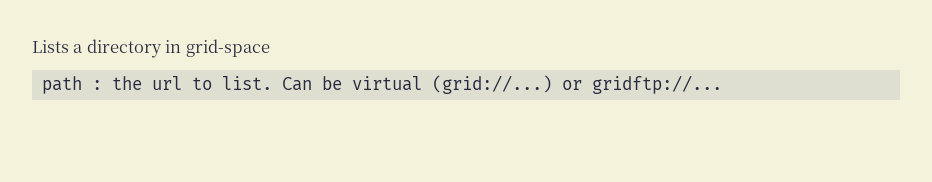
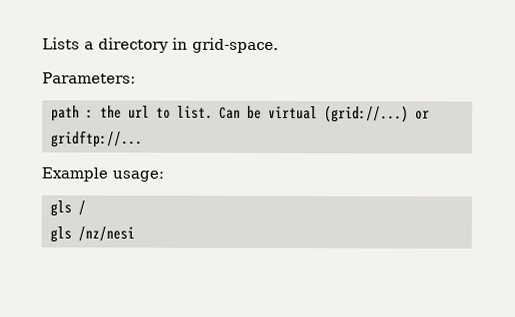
[185,39,270,57] grid-space -> [192,37,279,54] [42,72,136,84] grid-space. // Parameters:
(722, 84) none -> [41,167,164,182] [49,200,86,217] [49,226,135,243] // Example usage: // gls / // gls /nz/nesi

